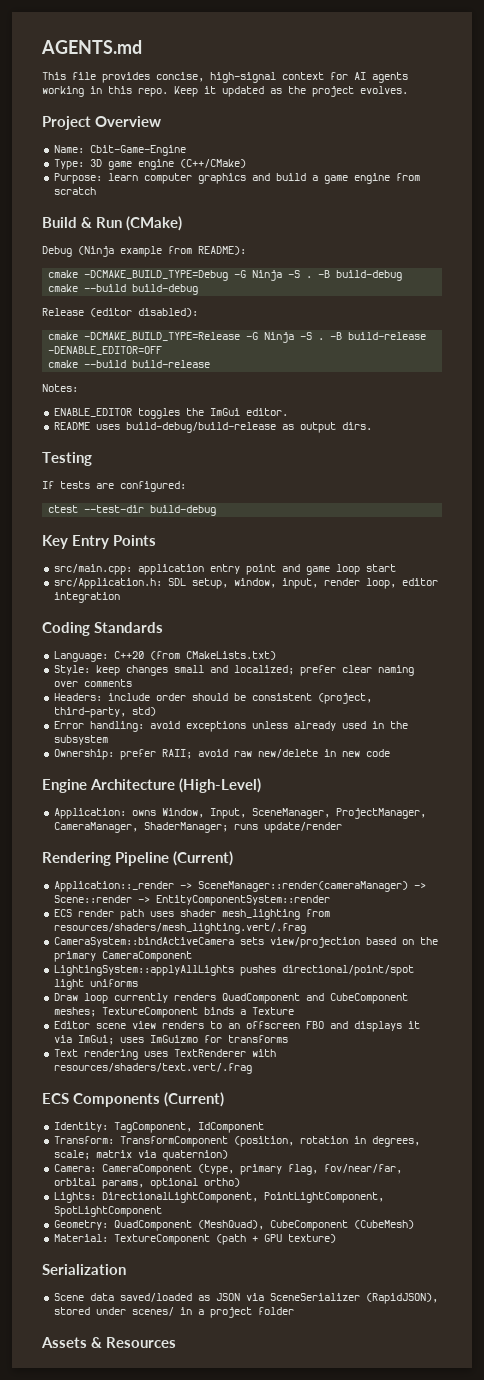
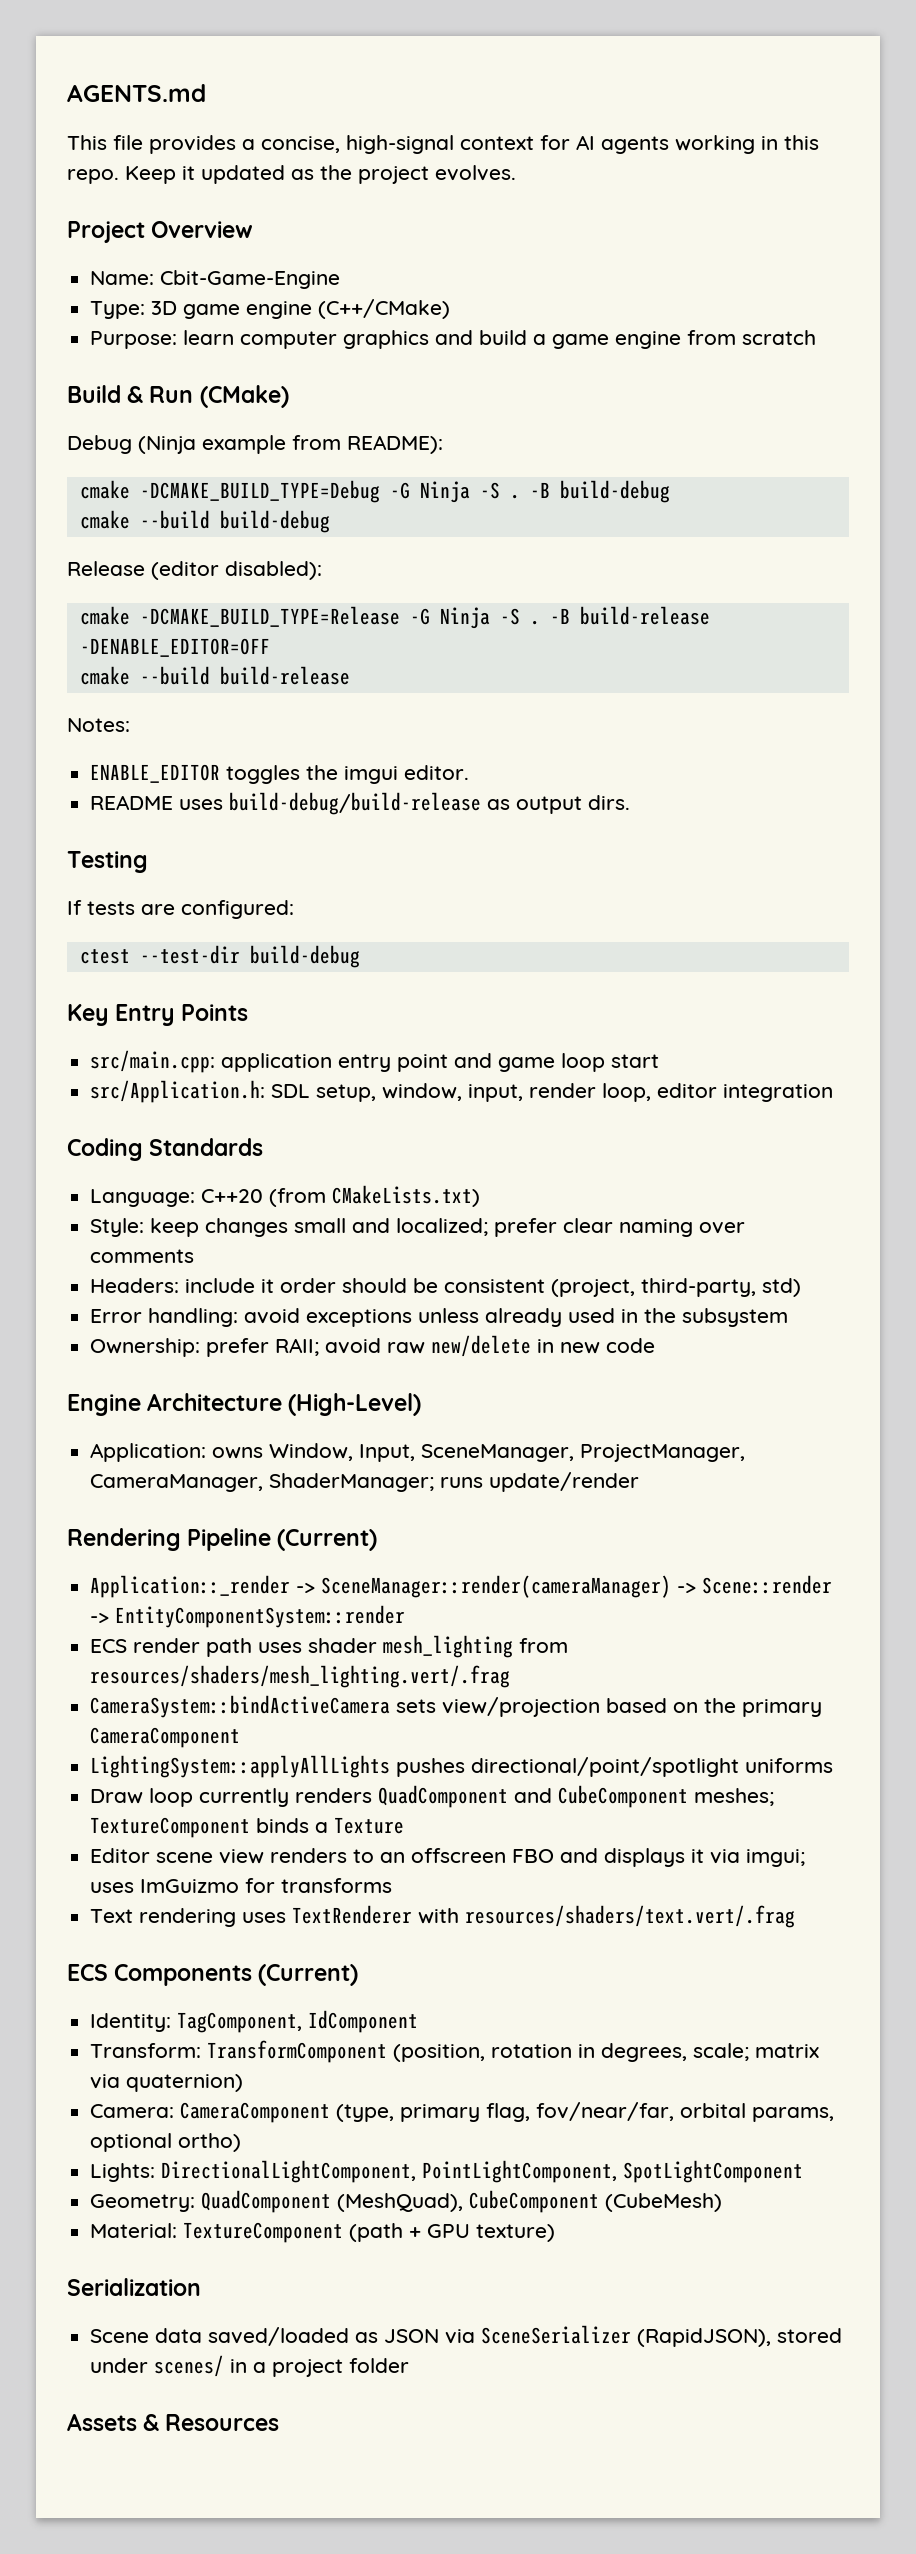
(150, 77) none -> [242,139,255,150] a
[209,408,240,416] ImGui -> [344,766,399,784] imgui
(150, 697) none -> [261,1279,275,1293] it
[281,965,414,976] [53,979,84,990] directional/point/spot light -> [471,1757,740,1777] directional/point/spotlight
[77,1035,114,1045] ImGui; -> [746,1849,806,1867] imgui;

